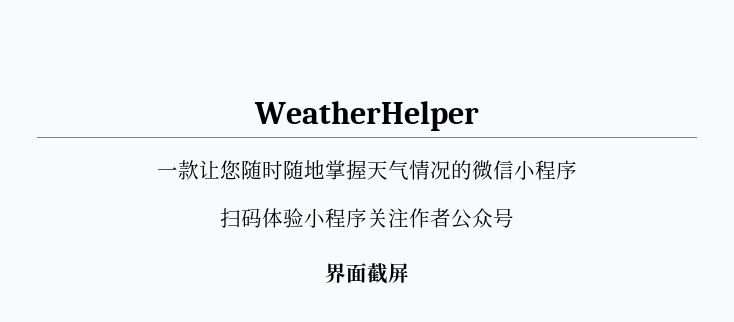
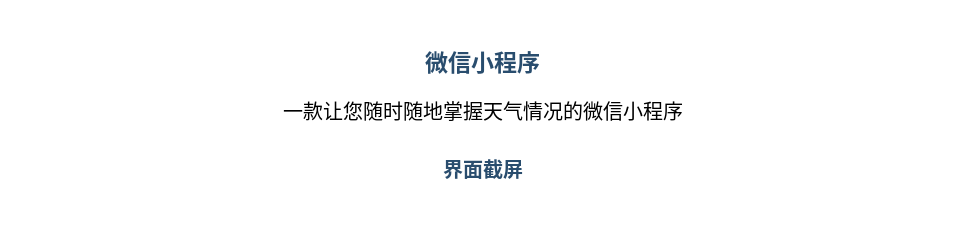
[254,101,479,131] WeatherHelper -> [425,51,540,74] 微信小程序
[220,208,514,229] // 扫码体验小程序关注作者公众号 -> (683, 111) none

